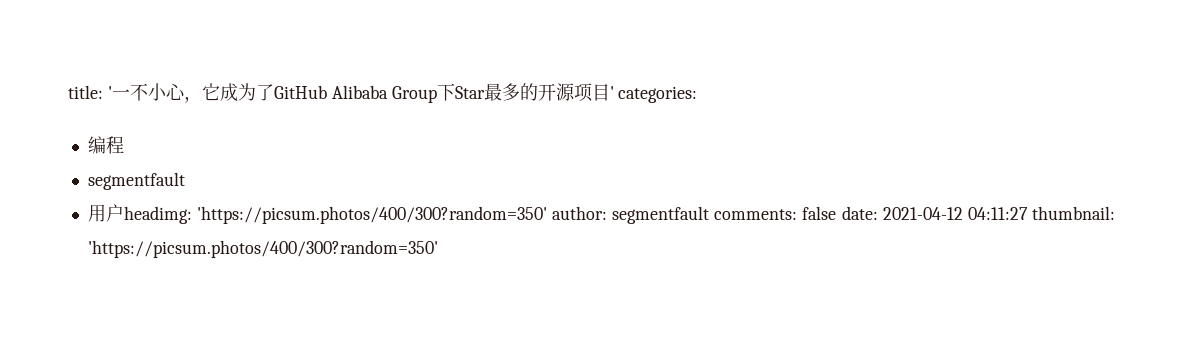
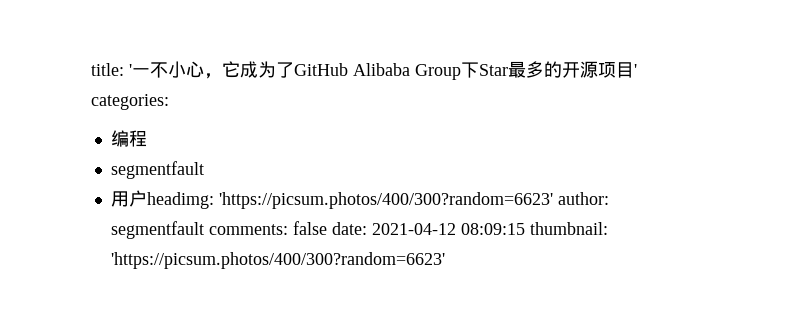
[196,206,547,224] 'https://picsum.photos/400/300?random=350' -> [218,192,553,209] 'https://picsum.photos/400/300?random=6623'
[967,206,1115,220] [87,240,438,258] 04:11:27 thumbnail: 'https://picsum.photos/400/300?random=350' -> [460,222,608,235] [110,252,445,269] 08:09:15 thumbnail: 'https://picsum.photos/400/300?random=6623'

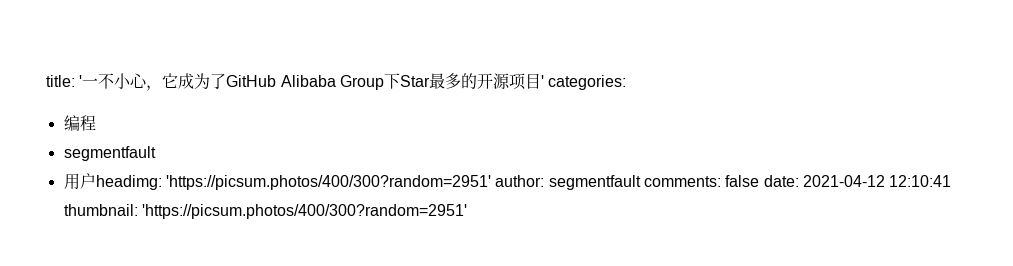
[218,192,553,209] 'https://picsum.photos/400/300?random=6623' -> [165,175,491,190] 'https://picsum.photos/400/300?random=2951'
[460,222,608,235] [110,252,445,269] 08:09:15 thumbnail: 'https://picsum.photos/400/300?random=6623' -> [889,175,952,187] [63,204,467,219] 12:10:41 thumbnail: 'https://picsum.photos/400/300?random=2951'

